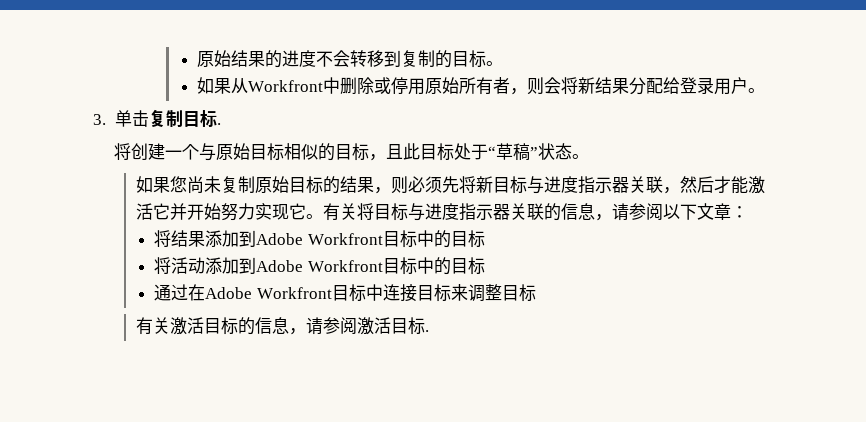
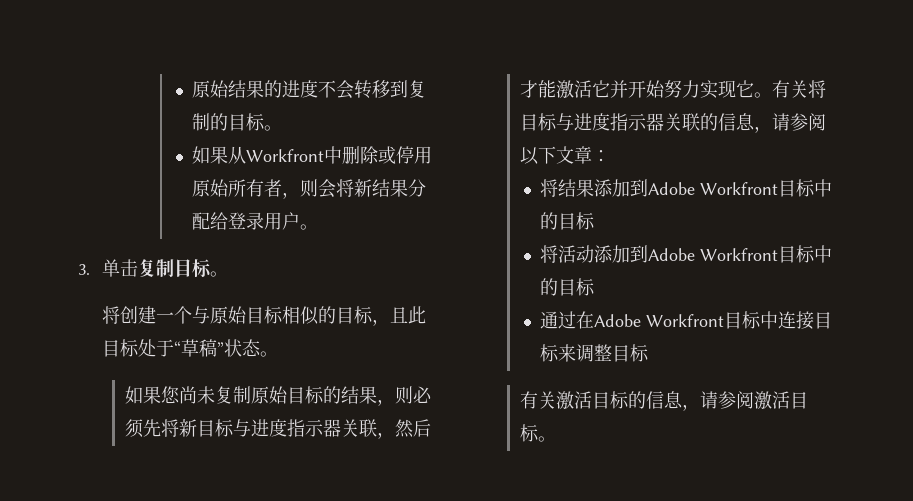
[216,123,221,125] . -> [209,271,228,277] 。
[424,330,429,332] . -> [538,436,557,442] 。

